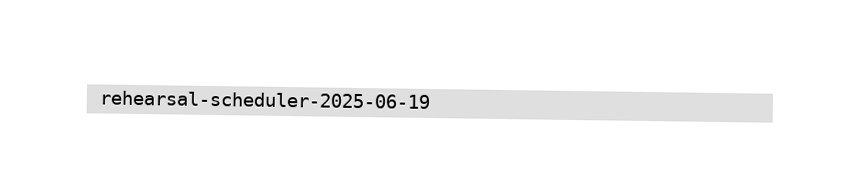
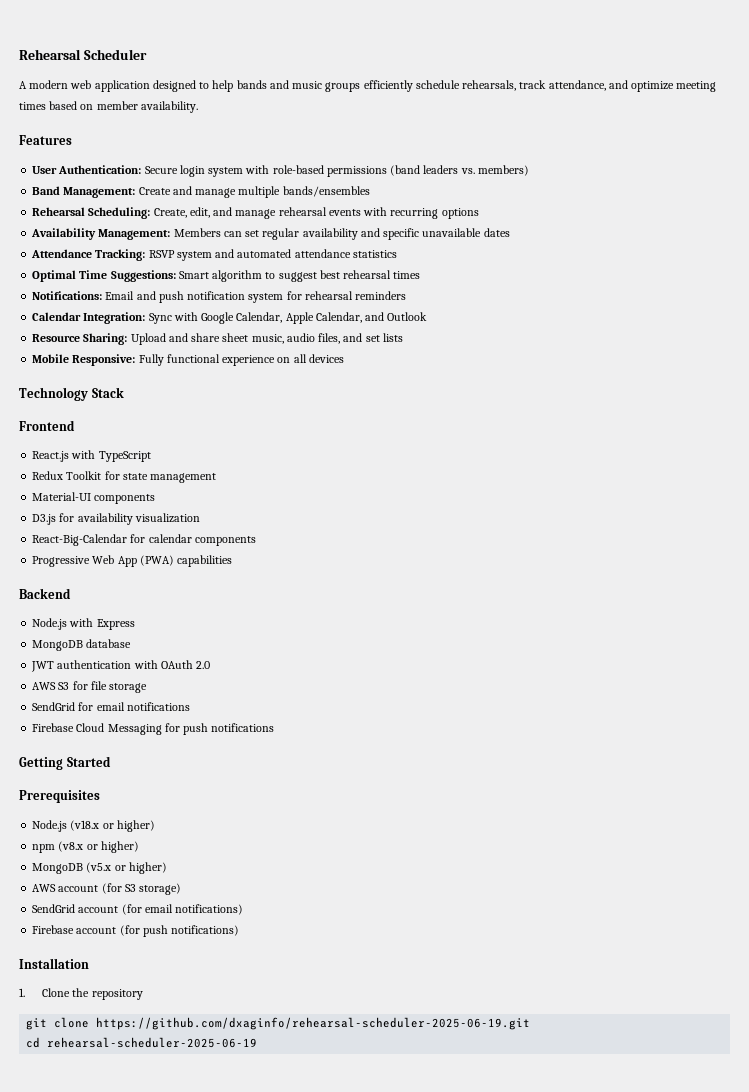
(98, 99) none -> [19,49,147,60] [19,80,717,92] [19,101,198,113] [19,135,72,145] [32,165,529,177] [32,186,370,198] [32,207,479,219] [31,228,510,240] [31,249,397,261] [32,270,421,282] [32,291,407,303] [32,312,428,324] [32,333,403,345] [32,354,344,366] [19,387,124,401] [19,420,75,431] [32,450,151,462] [32,471,217,483] [32,492,156,504] [32,513,200,525] [32,534,256,546] [32,555,233,567] [19,588,71,599] [32,618,135,630] [32,639,132,651] [31,660,211,672] [32,681,148,693] [32,702,190,711] [32,723,275,735] [19,756,111,770] [19,790,100,803] [32,820,155,832] [32,841,139,853] [32,862,167,874] [32,883,182,895] [32,904,244,915] [32,925,240,937] [19,958,89,969] [19,988,143,1000] [26,1017,531,1030] [26,1037,41,1048] Rehearsal Scheduler // A modern web application designed to help bands and music groups efficiently schedule rehearsals, track attendance, and optimize meeting times based on member availability. // Features // User Authentication: Secure login system with role-based permissions (band leaders vs. members) // Band Management: Create and manage multiple bands/ensembles // Rehearsal Scheduling: Create, edit, and manage rehearsal events with recurring options // Availability Management: Members can set regular availability and specific unavailable dates // Attendance Tracking: RSVP system and automated attendance statistics // Optimal Time Suggestions: Smart algorithm to suggest best rehearsal times // Notifications: Email and push notification system for rehearsal reminders // Calendar Integration: Sync with Google Calendar, Apple Calendar, and Outlook // Resource Sharing: Upload and share sheet music, audio files, and set lists // Mobile Responsive: Fully functional experience on all devices // Technology Stack // Frontend // React.js with TypeScript // Redux Toolkit for state management // Material-UI components // D3.js for availability visualization // React-Big-Calendar for calendar components // Progressive Web App (PWA) capabilities // Backend // Node.js with Express // MongoDB database // JWT authentication with OAuth 2.0 // AWS S3 for file storage // SendGrid for email notifications // Firebase Cloud Messaging for push notifications // Getting Started // Prerequisites // Node.js (v18.x or higher) // npm (v8.x or higher) // MongoDB (v5.x or higher) // AWS account (for S3 storage) // SendGrid account (for email notifications) // Firebase account (for push notifications) // Installation // 1. Clone the repository // git clone https://github.com/dxaginfo/rehearsal-scheduler-2025-06-19.git // cd

